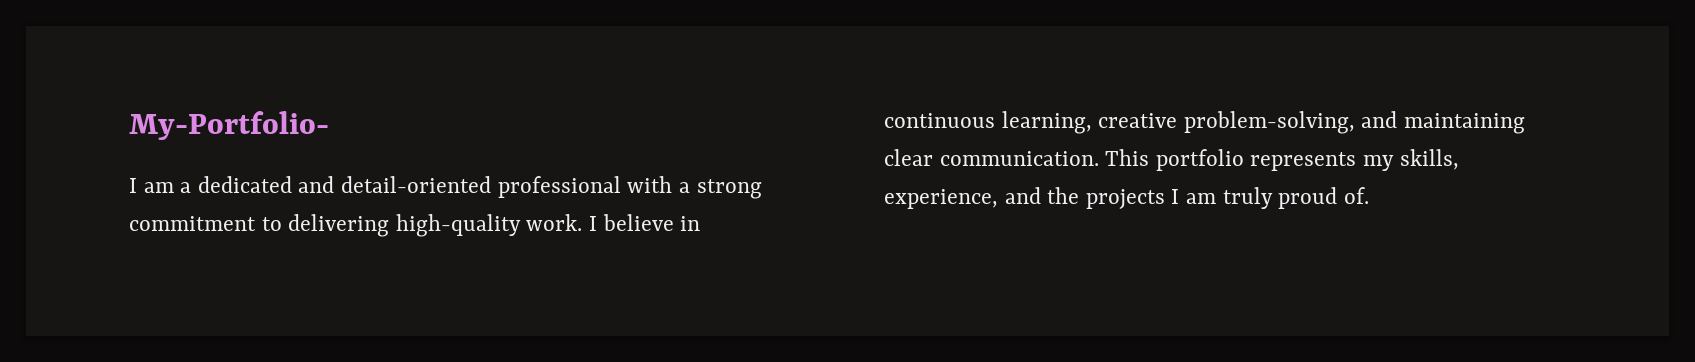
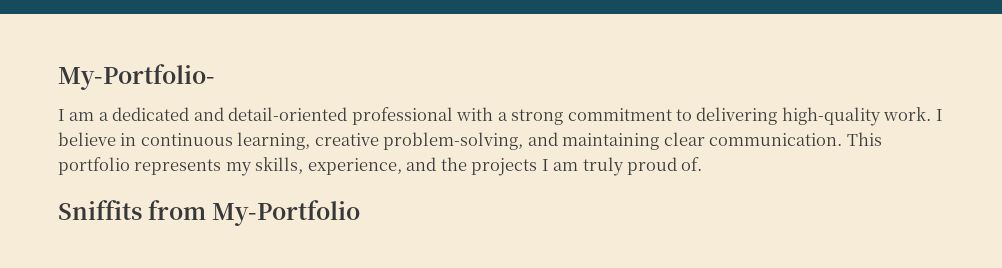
(1369, 195) none -> [58,200,361,226] // Sniffits from My-Portfolio

